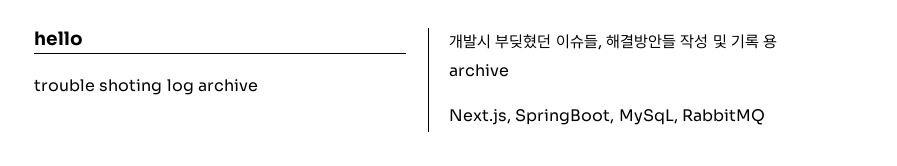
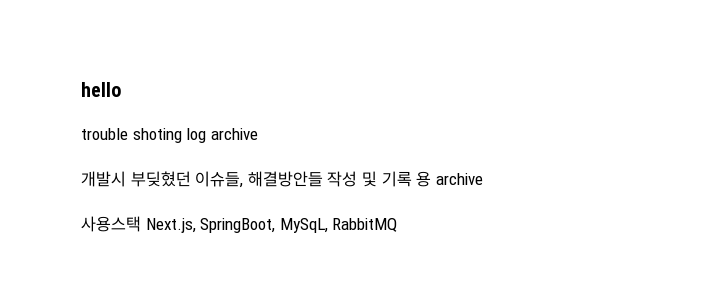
(509, 70) none -> [81,216,141,232] 사용스택

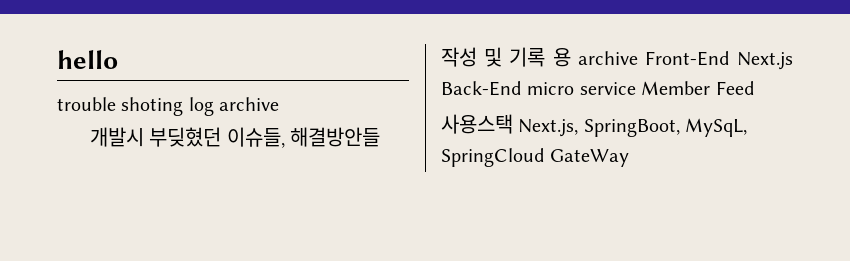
(483, 179) none -> [644,51,793,70] [441,81,755,96] Front-End Next.js Back-End micro service Member Feed
[332,218,398,232] RabbitMQ -> [441,148,630,167] SpringCloud GateWay

